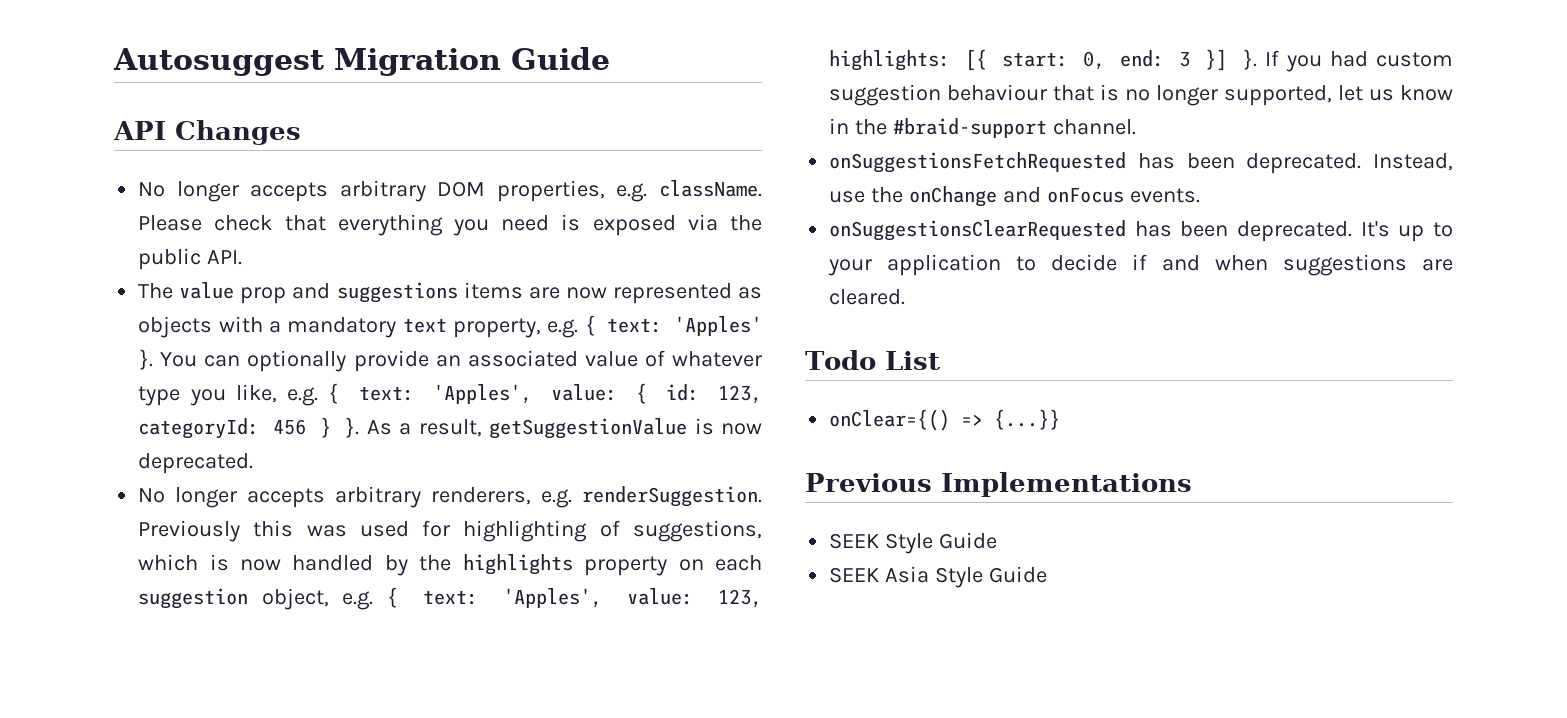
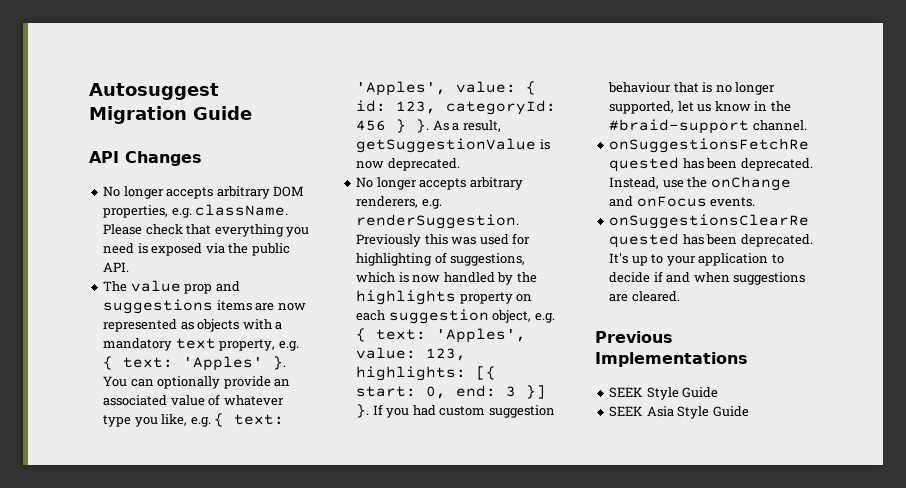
[805,350,940,370] [829,409,1061,431] // Todo List // onClear={() => {...}} -> (680, 296) none

